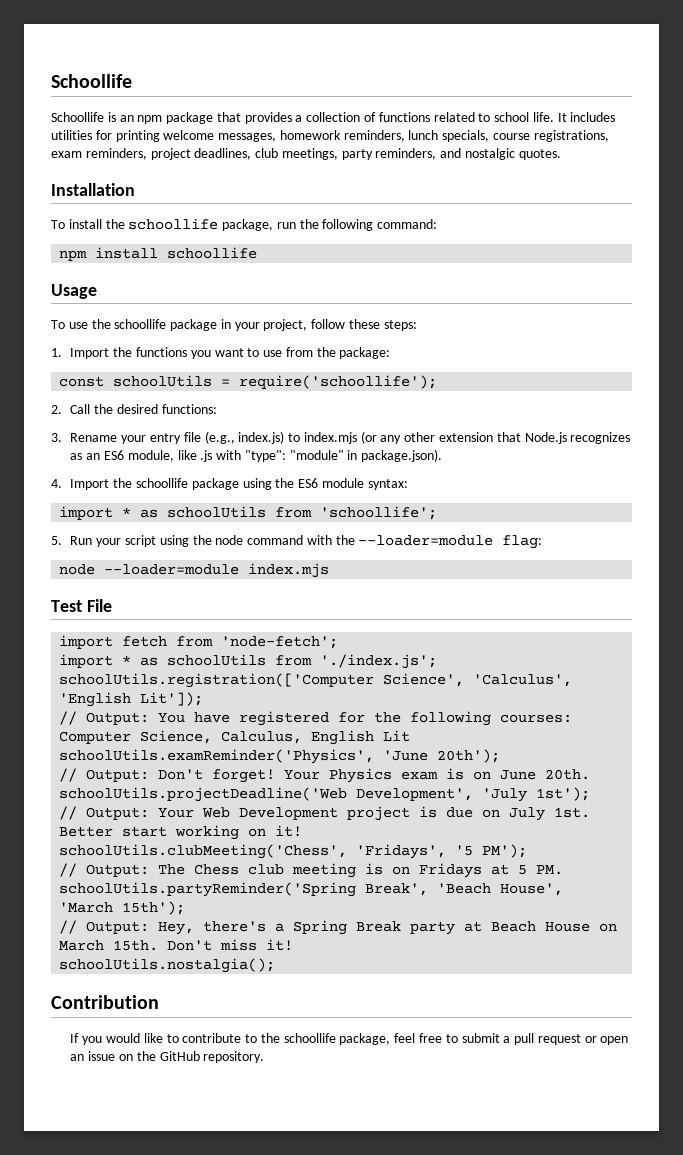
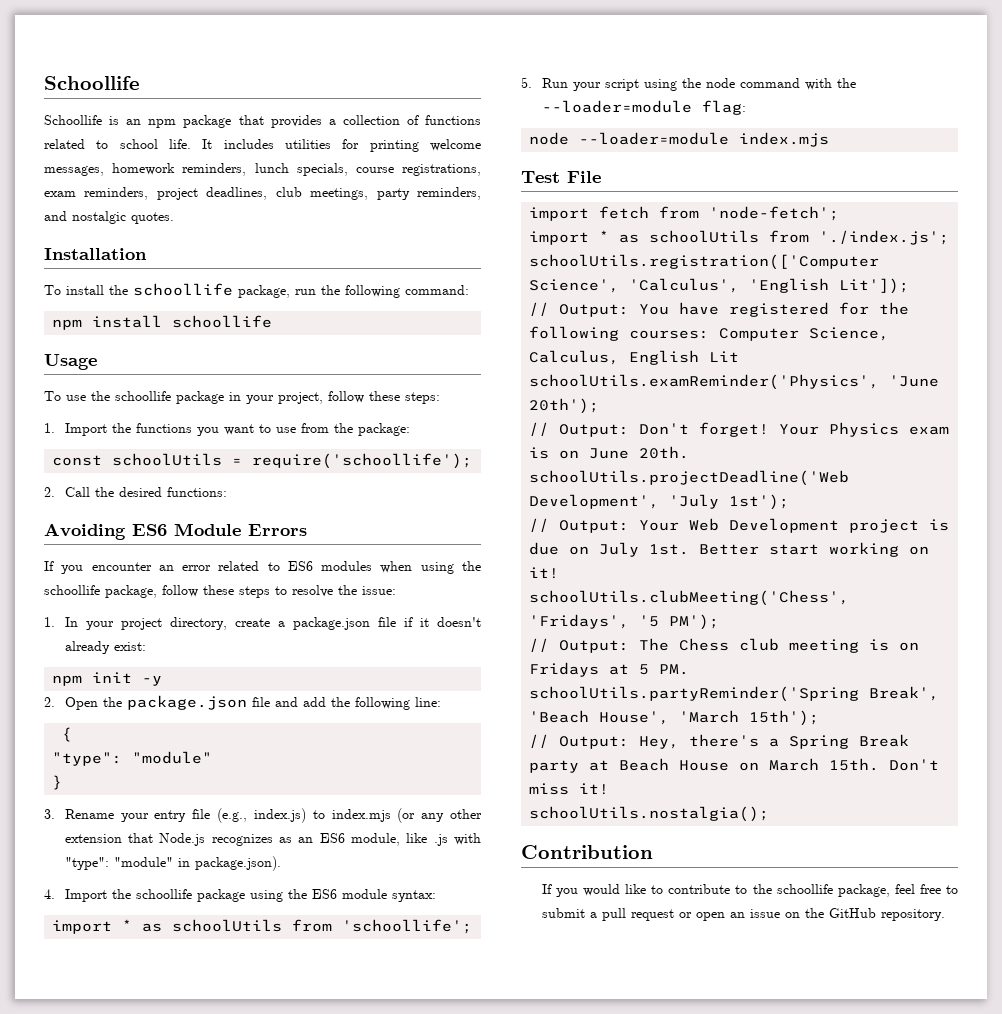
(217, 409) none -> [44,523,307,540] [44,561,481,574] [44,585,396,598] [44,617,481,630] [64,641,146,654] [52,672,163,686] [44,695,441,710] [62,727,73,742] [52,751,213,766] [52,775,63,790] // Avoiding ES6 Module Errors // If you encounter an error related to ES6 modules when using the schoollife package, follow these steps to resolve the issue: // 1. In your project directory, create a package.json file if it doesn't already exist: // npm init -y // 2. Open the package.json file and add the following line: // { // "type": "module" // }

